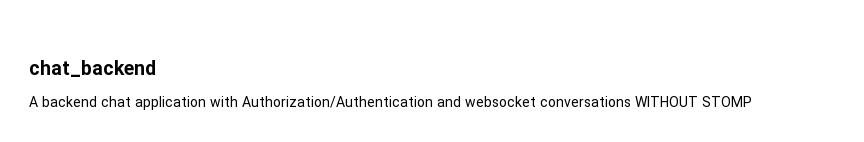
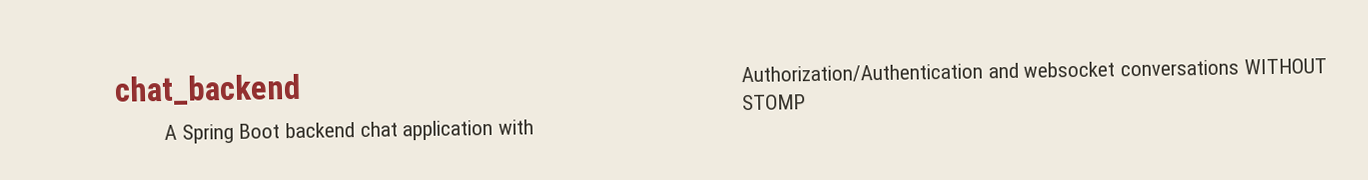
(38, 101) none -> [181,123,281,144] Spring Boot

